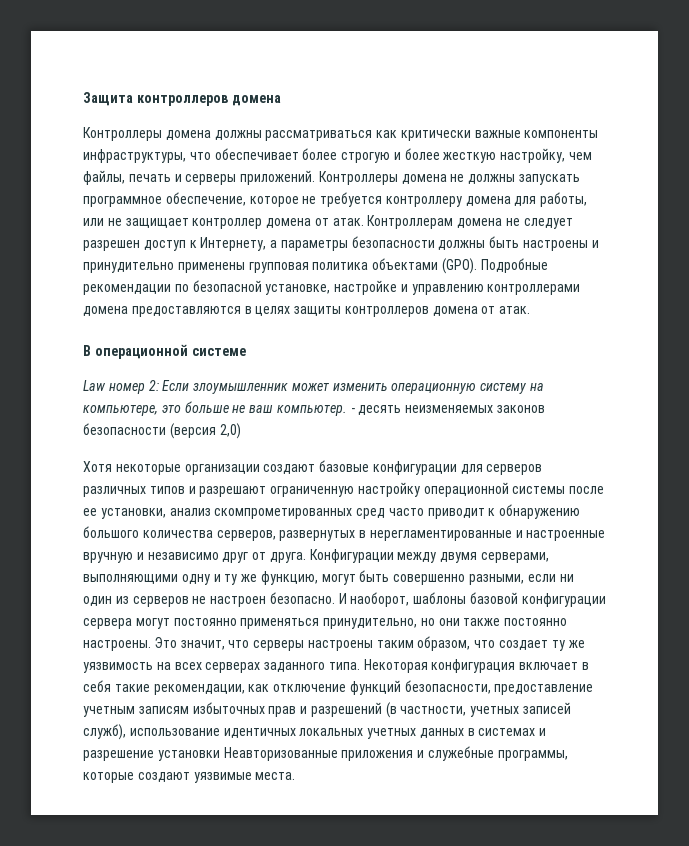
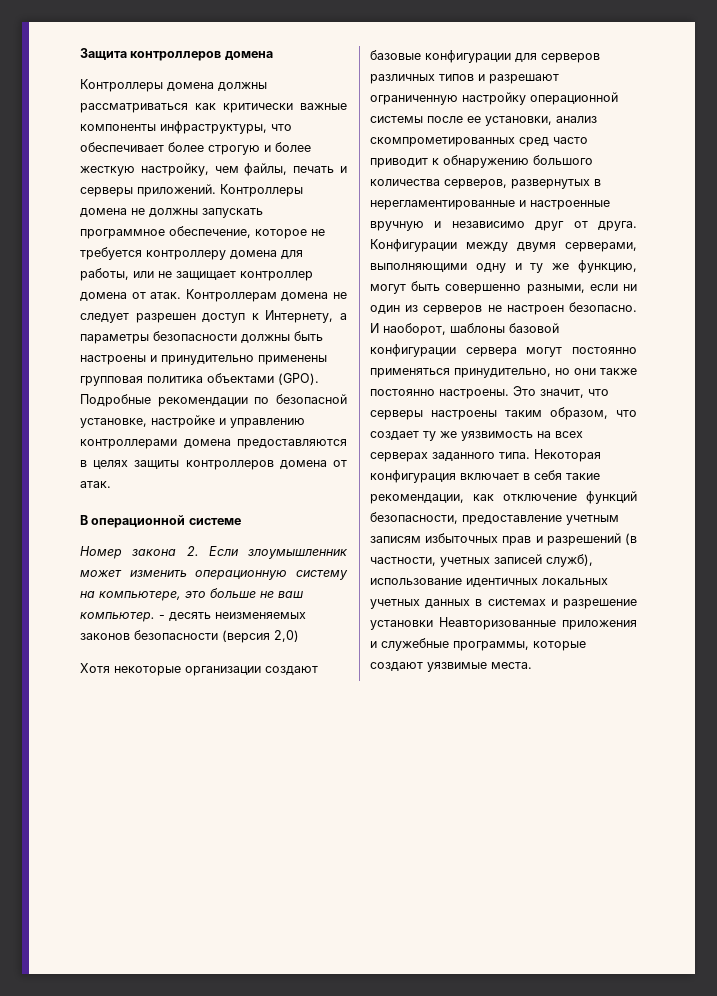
[83,380,159,394] Law номер 2: -> [80,546,199,559] Номер закона 2.

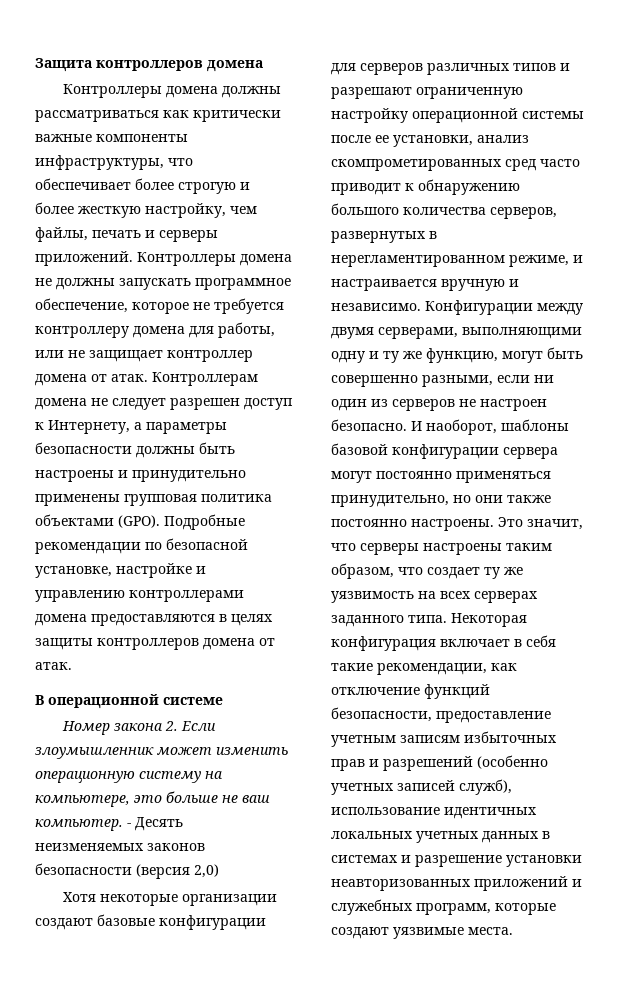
[169,612,211,621] десять -> [135,817,183,831] Десять
[370,200,610,210] [370,221,637,231] нерегламентированные и настроенные вручную и независимо друг от друга. -> [331,255,583,267] [331,279,519,291] [331,303,421,311] нерегламентированном режиме, и настраивается вручную и независимо.
[625,533,637,545] [370,557,436,566] (в частности, -> [477,755,548,769] (особенно
[439,617,637,630] [370,638,529,651] Неавторизованные приложения и служебные программы, -> [331,876,582,891] [331,899,491,915] неавторизованных приложений и служебных программ,

